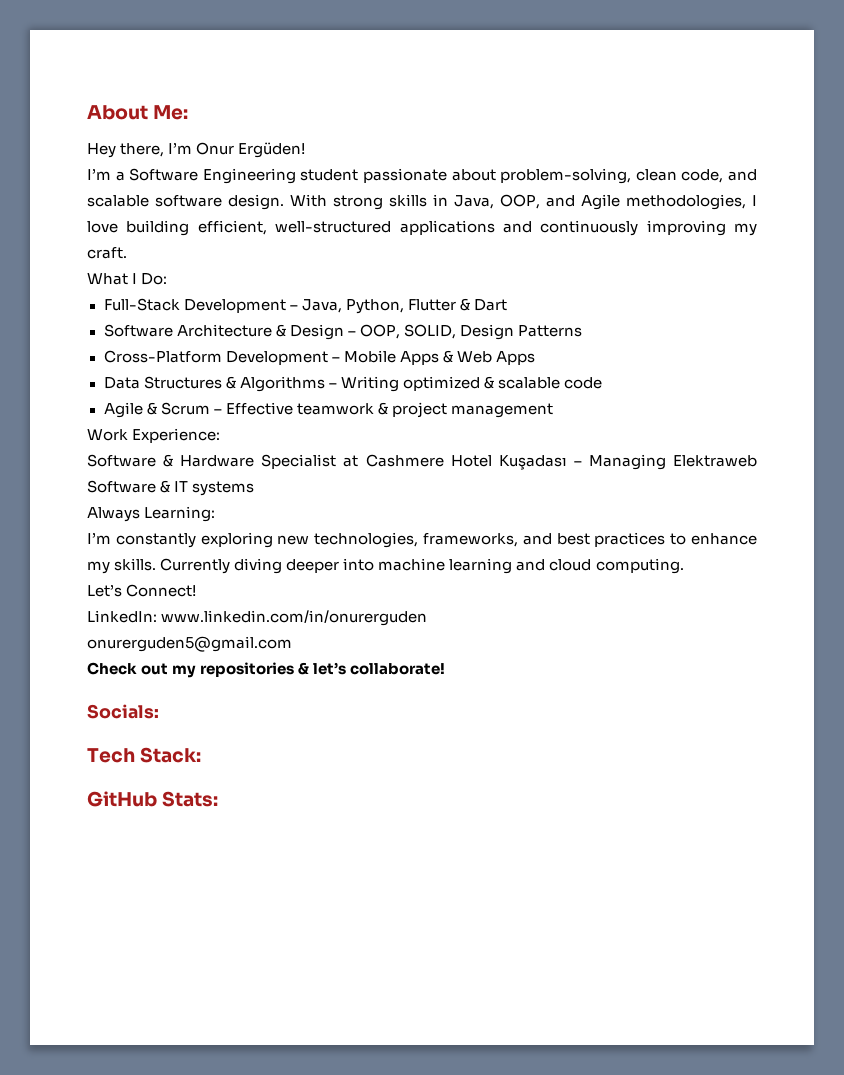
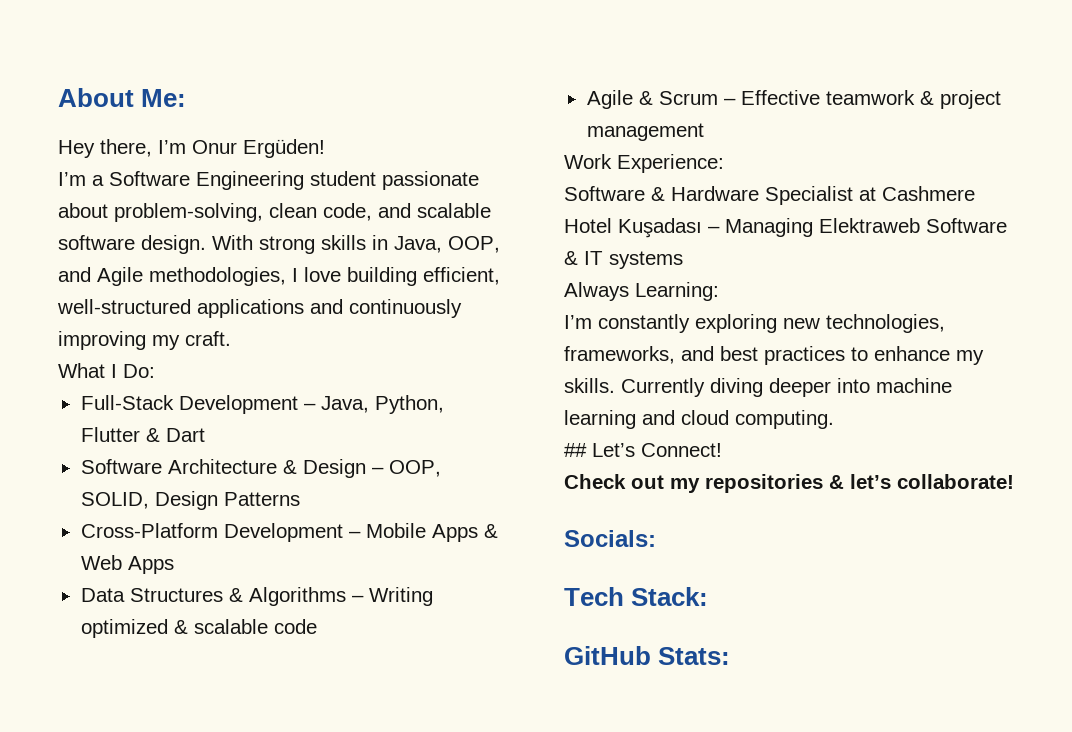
(684, 566) none -> [564,443,587,457] ##
[87,610,428,626] [87,636,292,652] // LinkedIn: www.linkedin.com/in/onurerguden // onurerguden5@gmail.com -> (722, 450) none

